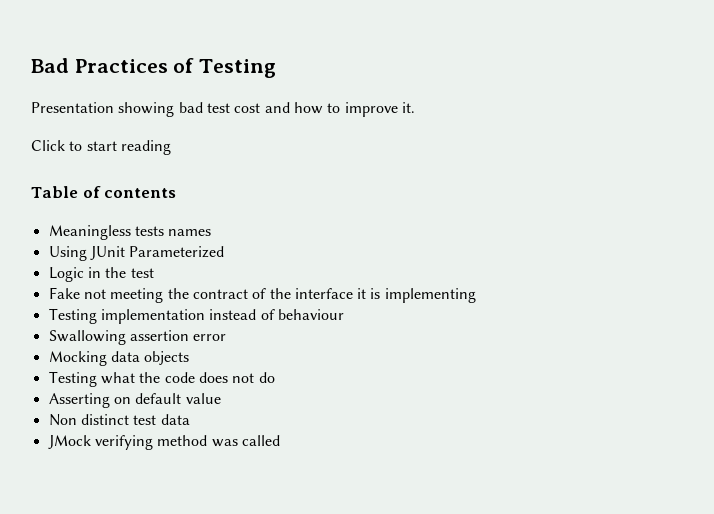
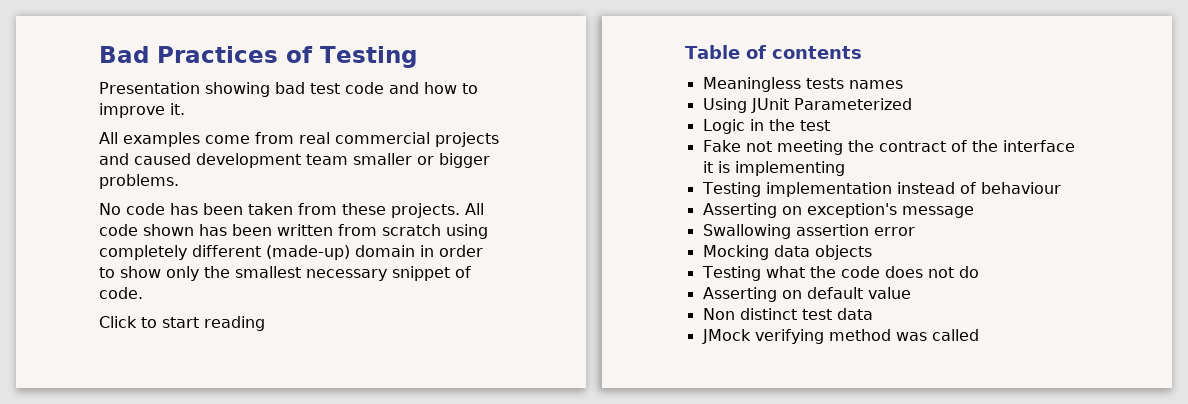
[234,103,261,113] cost -> [345,82,384,94] code
(415, 107) none -> [99,132,499,147] [99,153,490,168] [99,174,179,189] [99,203,484,218] [99,224,488,239] [99,245,483,260] [99,266,471,281] [99,287,143,299] // All examples come from real commercial projects and caused development team smaller or bigger problems. // No code has been taken from these projects. All code shown has been written from scratch using completely different (made-up) domain in order to show only the smallest necessary snippet of code.
(344, 314) none -> [702,203,974,218] // Asserting on exception's message

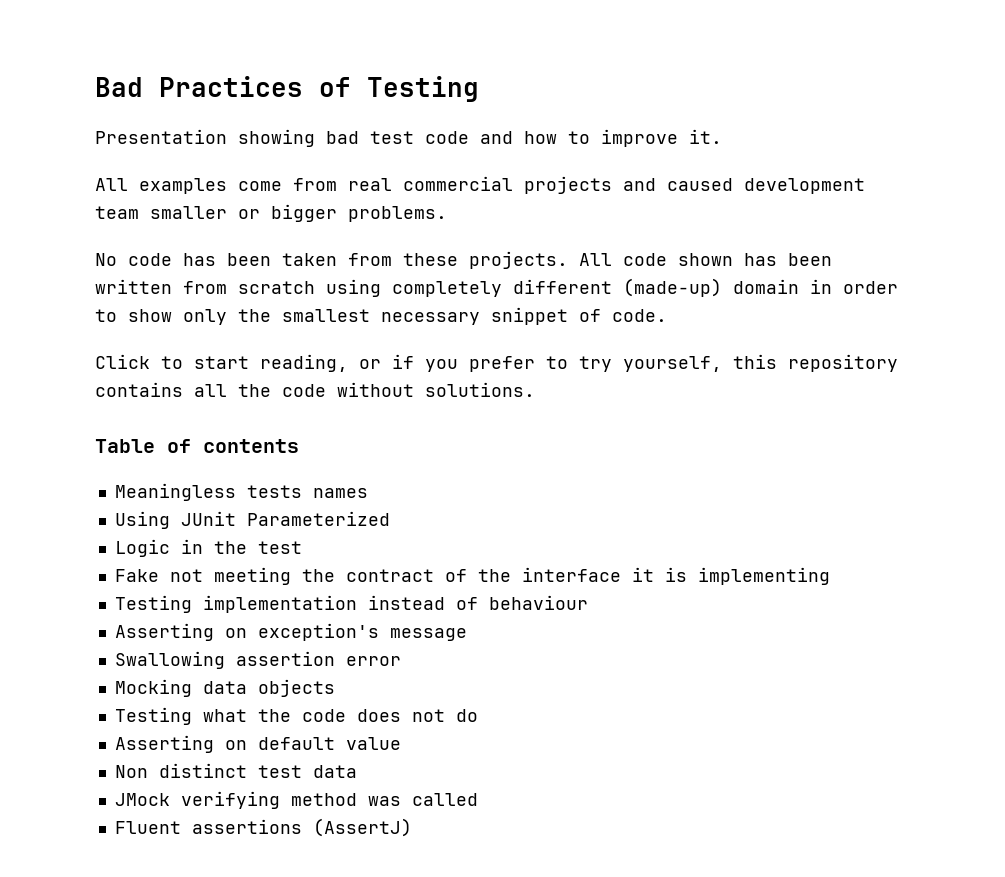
[204,316,265,331] reading -> [260,354,898,372] [95,382,535,397] reading, or if you prefer to try yourself, this repository contains all the code without solutions.
(979, 335) none -> [114,818,412,837] // Fluent assertions (AssertJ)

